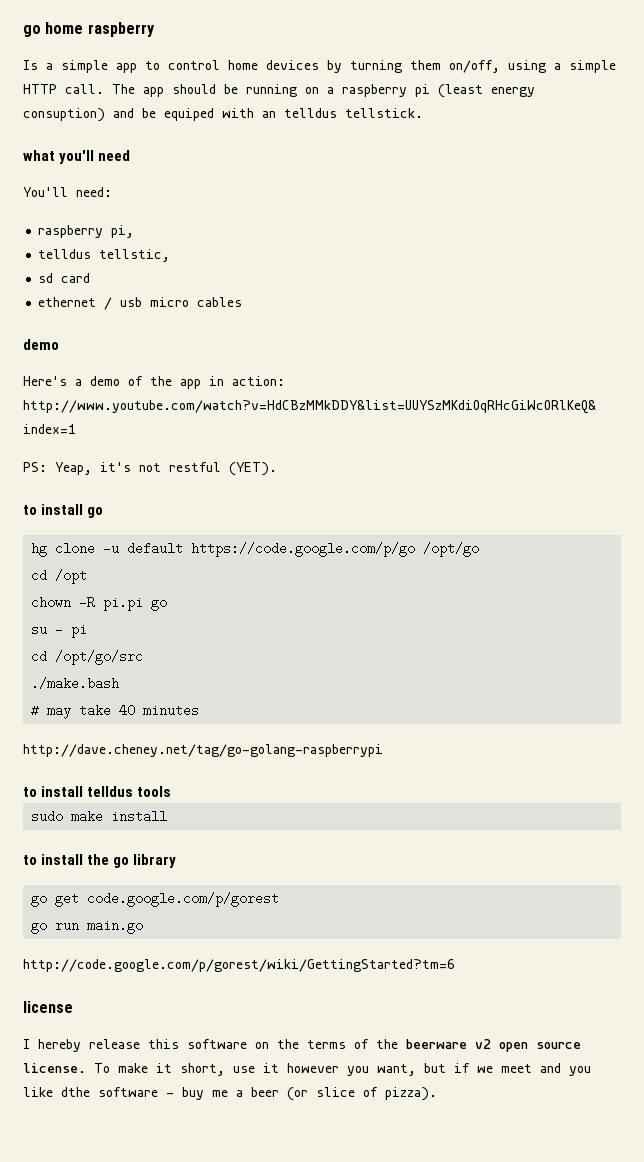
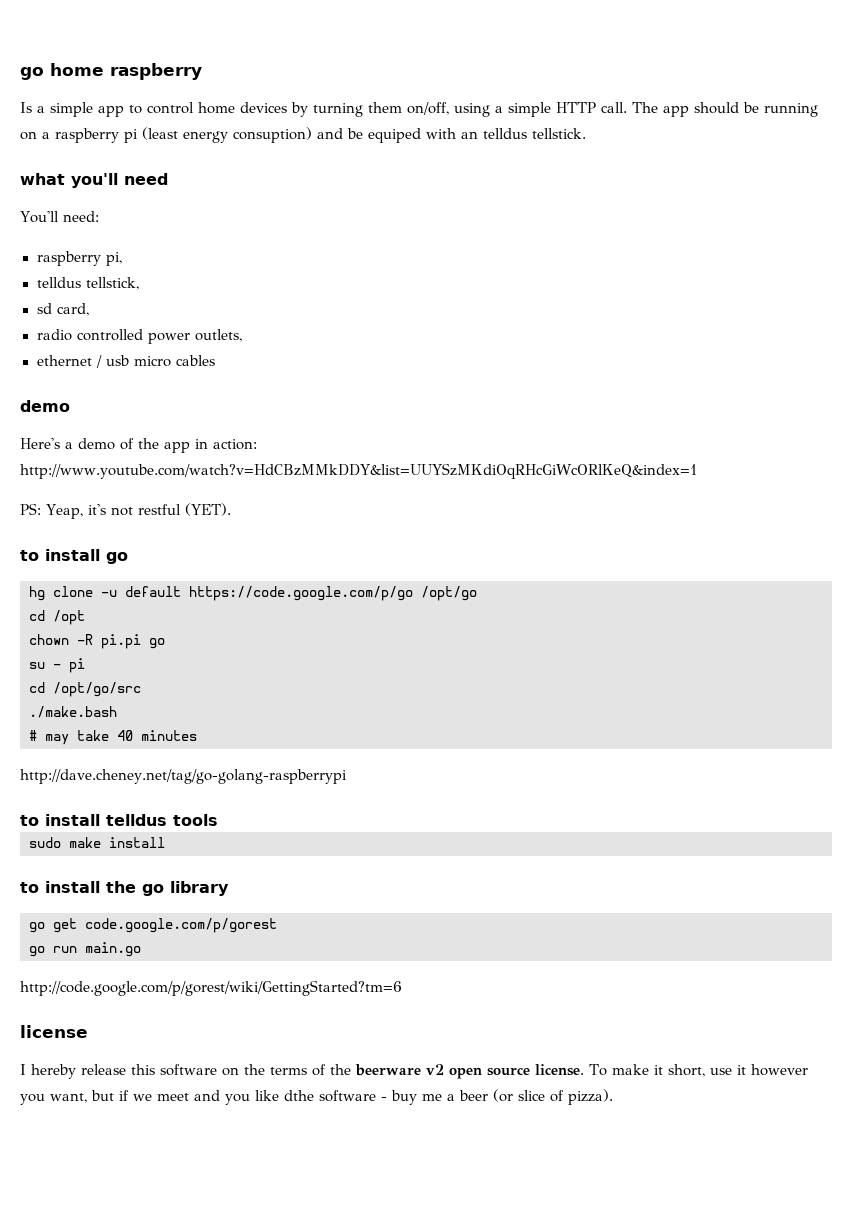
[99,249,171,262] tellstic, -> [85,277,139,290] tellstick,
[61,273,91,283] card -> [56,303,89,316] [36,329,242,344] card, // radio controlled power outlets,

